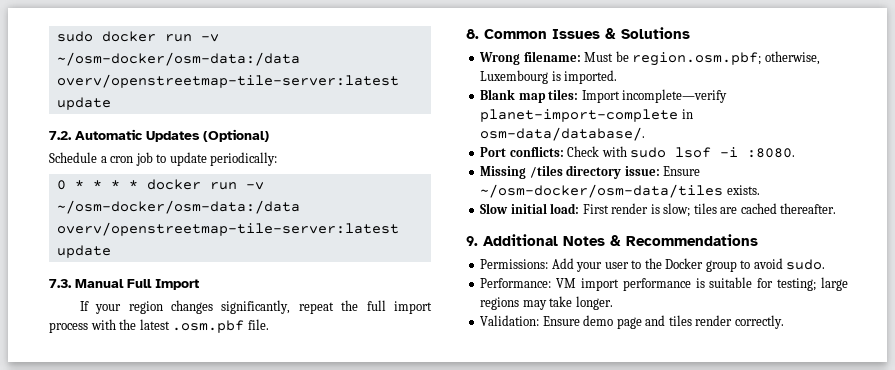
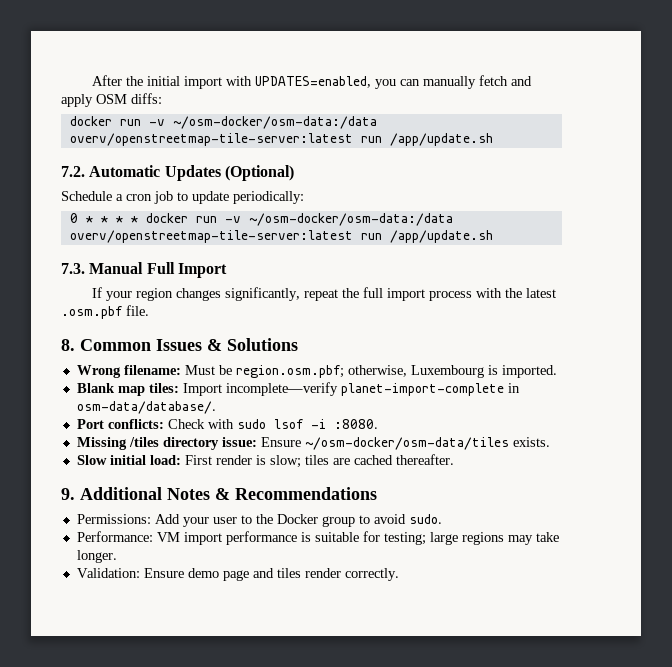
[56,31,219,42] [56,52,300,66] [56,74,399,88] [56,97,111,110] sudo docker run -v ~/osm-docker/osm-data:/data overv/openstreetmap-tile-server:latest update -> [91,75,532,89] [61,93,162,107] [69,116,377,129] [69,133,493,146] After the initial import with UPDATES=enabled, you can manually fetch and apply OSM diffs: // docker run -v ~/osm-docker/osm-data:/data overv/openstreetmap-tile-server:latest run /app/update.sh
[56,245,111,258] update -> [360,230,493,243] run /app/update.sh

